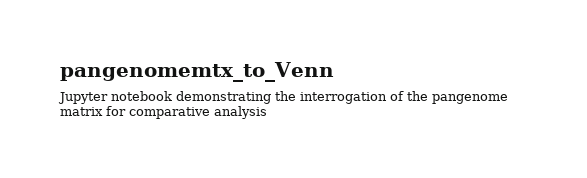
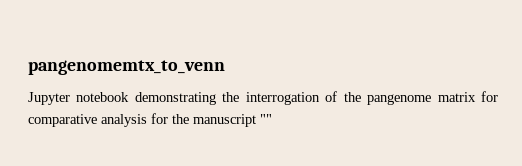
[60,62,334,82] pangenomemtx_to_Venn -> [28,60,225,75] pangenomemtx_to_venn
(267, 112) none -> [151,113,272,127] for the manuscript ""

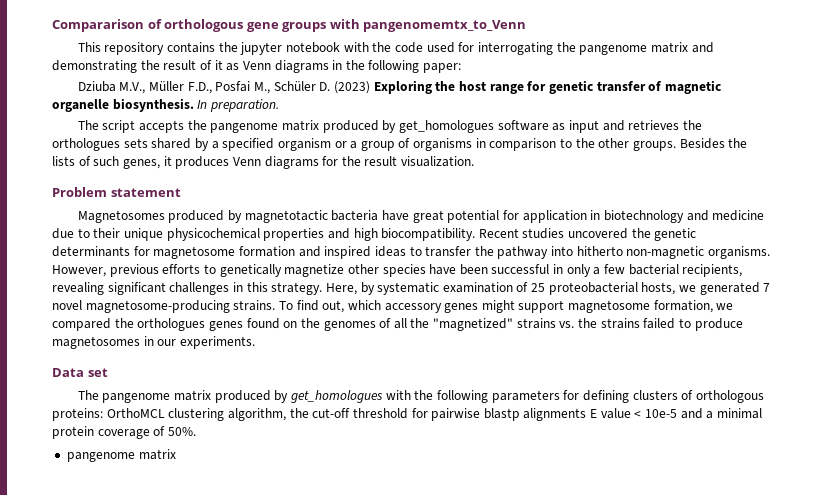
[28,60,225,75] [28,91,499,105] [28,113,272,127] pangenomemtx_to_venn // Jupyter notebook demonstrating the interrogation of the pangenome matrix for comparative analysis for the manuscript "" -> [52,19,527,32] [77,42,714,55] [52,60,462,73] [77,80,721,94] [52,98,279,112] [77,120,702,133] [52,138,748,151] [52,156,475,169] [52,187,181,197] [77,210,765,223] [52,228,697,241] [52,246,771,259] [52,264,743,277] [52,282,771,295] [52,300,734,313] [52,318,743,331] [52,336,255,349] [52,368,108,377] [77,390,764,403] [52,408,762,421] [52,426,196,439] [66,449,176,462] Compararison of orthologous gene groups with pangenomemtx_to_Venn // This repository contains the jupyter notebook with the code used for interrogating the pangenome matrix and demonstrating the result of it as Venn diagrams in the following paper: // Dziuba M.V., Müller F.D., Posfai M., Schüler D. (2023) Exploring the host range for genetic transfer of magnetic organelle biosynthesis. In preparation. // The script accepts the pangenome matrix produced by get_homologues software as input and retrieves the orthologues sets shared by a specified organism or a group of organisms in comparison to the other groups. Besides the lists of such genes, it produces Venn diagrams for the result visualization. // Problem statement // Magnetosomes produced by magnetotactic bacteria have great potential for application in biotechnology and medicine due to their unique physicochemical properties and high biocompatibility. Recent studies uncovered the genetic determinants for magnetosome formation and inspired ideas to transfer the pathway into hitherto non-magnetic organisms. However, previous efforts to genetically magnetize other species have been successful in only a few bacterial recipients, revealing significant challenges in this strategy. Here, by systematic examination of 25 proteobacterial hosts, we generated 7 novel magnetosome-producing strains. To find out, which accessory genes might support magnetosome formation, we compared the orthologues genes found on the genomes of all the "magnetized" strains vs. the strains failed to produce magnetosomes in our experiments. // Data set // The pangenome matrix produced by get_homologues with the following parameters for defining clusters of orthologous proteins: OrthoMCL clustering algorithm, the cut-off threshold for pairwise blastp alignments E value < 10e-5 and a minimal protein coverage of 50%. // pangenome matrix

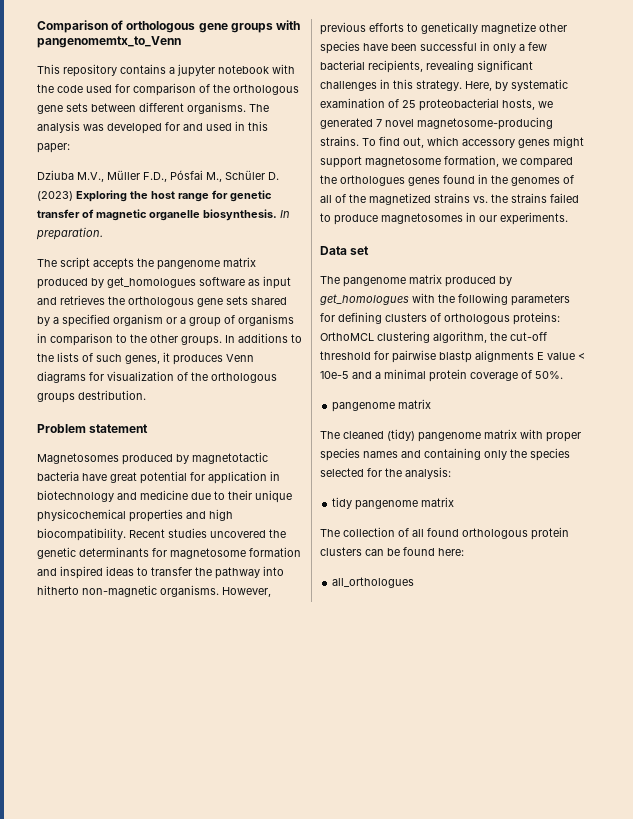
[52,19,144,32] Compararison -> [37,20,108,33] Comparison
[218,42,238,52] the -> [169,67,175,74] a
[477,42,714,55] [52,60,420,73] interrogating the pangenome matrix and demonstrating the result of it as Venn diagrams in the following -> [133,83,299,96] [37,102,269,114] [37,121,268,134] comparison of the orthologous gene sets between different organisms. The analysis was developed for and used in this
[215,81,251,92] Posfai -> [170,170,203,180] Pósfai
[52,138,120,151] orthologues -> [128,296,223,307] orthologous gene
[679,138,725,149] Besides -> [225,333,302,343] In additions to
[341,156,475,167] the result visualization. -> [107,371,277,383] [37,390,146,403] visualization of the orthologous groups destribution.
[283,321,298,328] on -> [478,174,488,184] in
[410,318,514,331] the "magnetized" -> [335,193,431,205] of the magnetized
(176, 454) none -> [320,429,581,442] [320,448,570,461] [320,467,451,479] [332,497,455,510] [320,527,569,540] [320,547,464,556] [332,577,415,588] // The cleaned (tidy) pangenome matrix with proper species names and containing only the species selected for the analysis: // tidy pangenome matrix // The collection of all found orthologous protein clusters can be found here: // all_orthologues

